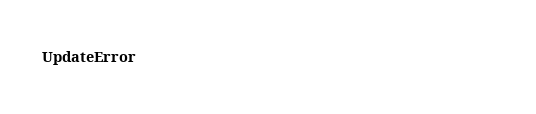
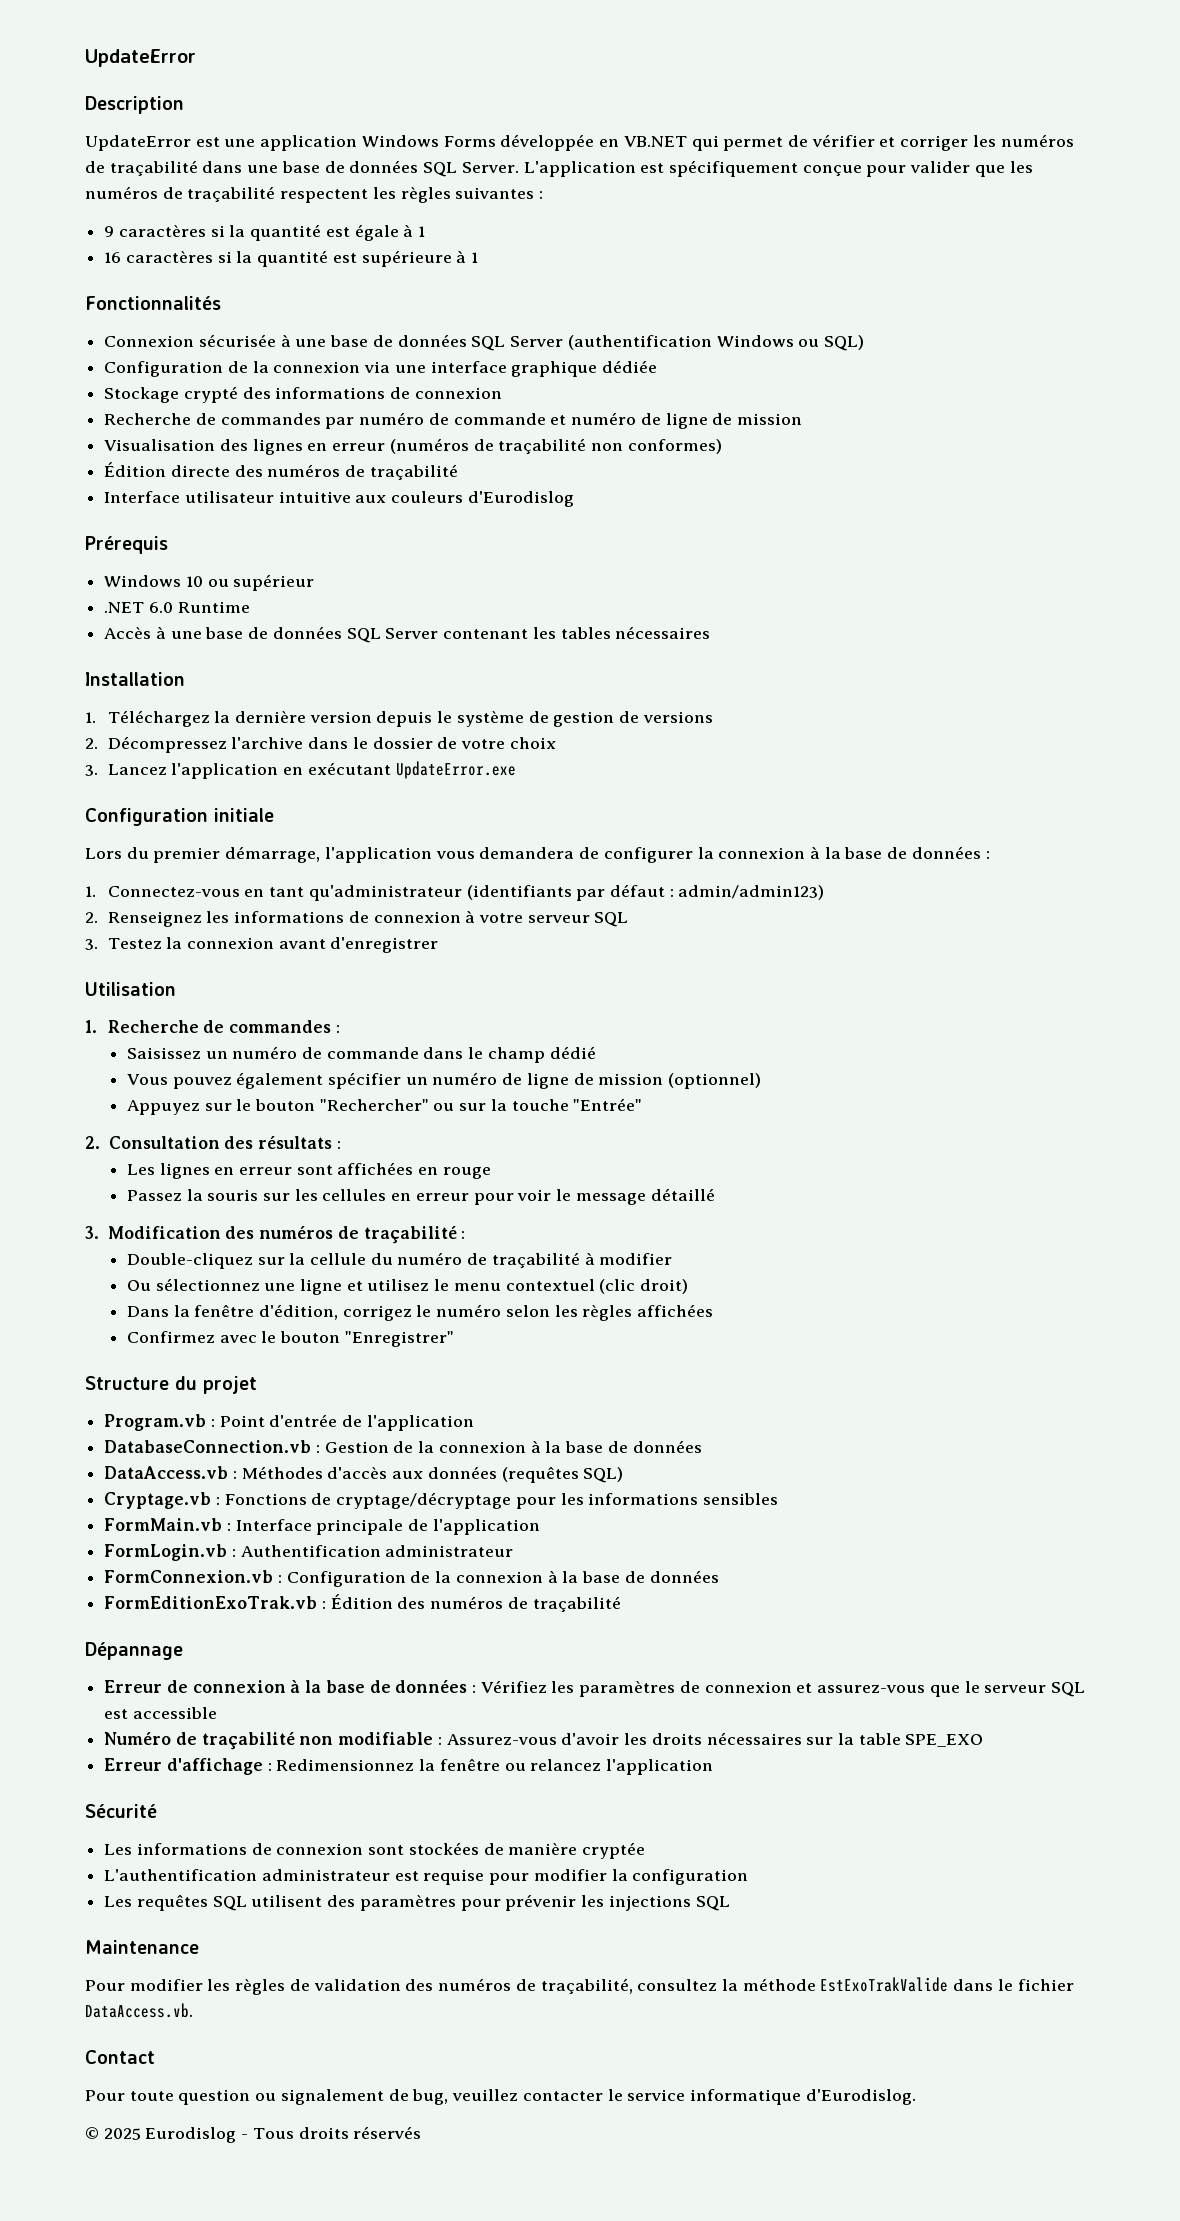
[42,51,136,65] UpdateError -> [85,49,196,67] [85,96,184,114] [85,134,1074,151] [85,160,1033,177] [85,186,544,203] [104,224,426,241] [104,250,479,267] [85,296,221,310] [104,334,864,351] [104,360,658,377] [104,386,502,403] [104,412,802,429] [104,438,722,455] [104,462,458,480] [104,491,574,507] [85,536,168,554] [104,574,315,591] [104,601,250,613] [104,626,711,643] [85,672,185,686] [85,710,713,727] [85,736,556,753] [85,761,516,779] [85,808,274,826] [85,846,990,863] [85,884,825,901] [85,910,629,927] [85,937,439,953] [85,982,176,996] [85,1020,340,1033] [126,1046,596,1063] [126,1072,762,1089] [126,1098,643,1115] [85,1135,341,1149] [126,1162,491,1179] [126,1188,715,1205] [85,1225,466,1244] [126,1252,673,1269] [126,1278,689,1295] [126,1304,714,1321] [126,1331,454,1347] [85,1376,257,1394] [104,1414,474,1431] [104,1440,702,1453] [104,1466,624,1483] [104,1492,779,1509] [104,1518,540,1535] [104,1544,514,1561] [104,1570,719,1587] [104,1594,621,1612] [85,1642,183,1660] [104,1679,1086,1697] [104,1707,217,1719] [104,1731,984,1750] [104,1758,714,1775] [85,1804,157,1818] [104,1842,646,1859] [104,1869,749,1885] [104,1894,730,1911] [85,1940,199,1954] [85,1977,1074,1995] [85,2003,193,2018] [85,2050,155,2064] [85,2089,916,2105] [85,2126,422,2143] UpdateError // Description // UpdateError est une application Windows Forms développée en VB.NET qui permet de vérifier et corriger les numéros de traçabilité dans une base de données SQL Server. L'application est spécifiquement conçue pour valider que les numéros de traçabilité respectent les règles suivantes : // 9 caractères si la quantité est égale à 1 // 16 caractères si la quantité est supérieure à 1 // Fonctionnalités // Connexion sécurisée à une base de données SQL Server (authentification Windows ou SQL) // Configuration de la connexion via une interface graphique dédiée // Stockage crypté des informations de connexion // Recherche de commandes par numéro de commande et numéro de ligne de mission // Visualisation des lignes en erreur (numéros de traçabilité non conformes) // Édition directe des numéros de traçabilité // Interface utilisateur intuitive aux couleurs d'Eurodislog // Prérequis // Windows 10 ou supérieur // .NET 6.0 Runtime // Accès à une base de données SQL Server contenant les tables nécessaires // Installation // 1. Téléchargez la dernière version depuis le système de gestion de versions // 2. Décompressez l'archive dans le dossier de votre choix // 3. Lancez l'application en exécutant UpdateError.exe // Configuration initiale // Lors du premier démarrage, l'application vous demandera de configurer la connexion à la base de données : // 1. Connectez-vous en tant qu'administrateur (identifiants par défaut : admin/admin123) // 2. Renseignez les informations de connexion à votre serveur SQL // 3. Testez la connexion avant d'enregistrer // Utilisation // 1. Recherche de commandes : // Saisissez un numéro de commande dans le champ dédié // Vous pouvez également spécifier un numéro de ligne de mission (optionnel) // Appuyez sur le bouton "Rechercher" ou sur la touche "Entrée" // 2. Consultation des résultats : // Les lignes en erreur sont affichées en rouge // Passez la souris sur les cellules en erreur pour voir le message détaillé // 3. Modification des numéros de traçabilité : // Double-cliquez sur la cellule du numéro de traçabilité à modifier // Ou sélectionnez une ligne et utilisez le menu contextuel (clic droit) // Dans la fenêtre d'édition, corrigez le numéro selon les règles affichées // Confirmez avec le bouton "Enregistrer" // Structure du projet // Program.vb : Point d'entrée de l'application // DatabaseConnection.vb : Gestion de la connexion à la base de données // DataAccess.vb : Méthodes d'accès aux données (requêtes SQL) // Cryptage.vb : Fonctions de cryptage/décryptage pour les informations sensibles // FormMain.vb : Interface principale de l'application // FormLogin.vb : Authentification administrateur // FormConnexion.vb : Configuration de la connexion à la base de données // FormEditionExoTrak.vb : Édition des numéros de traçabilité // Dépannage // Erreur de connexion à la base de données : Vérifiez les paramètres de connexion et assurez-vous que le serveur SQL est accessible // Numéro de traçabilité non modifiable : Assurez-vous d'avoir les droits nécessaires sur la table SPE_EXO // Erreur d'affichage : Redimensionnez la fenêtre ou relancez l'application // Sécurité // Les informations de connexion sont stockées de manière cryptée // L'authentification administrateur est requise pour modifier la configuration // Les requêtes SQL utilisent des paramètres pour prévenir les injections SQL // Maintenance // Pour modifier les règles de validation des numéros de traçabilité, consultez la méthode EstExoTrakValide dans le fichier DataAccess.vb. // Contact // Pour toute question ou signalement de bug, veuillez contacter le service informatique d'Eurodislog. // © 2025 Eurodislog - Tous droits réservés

